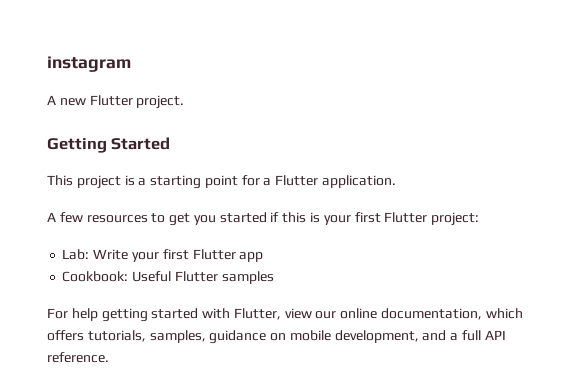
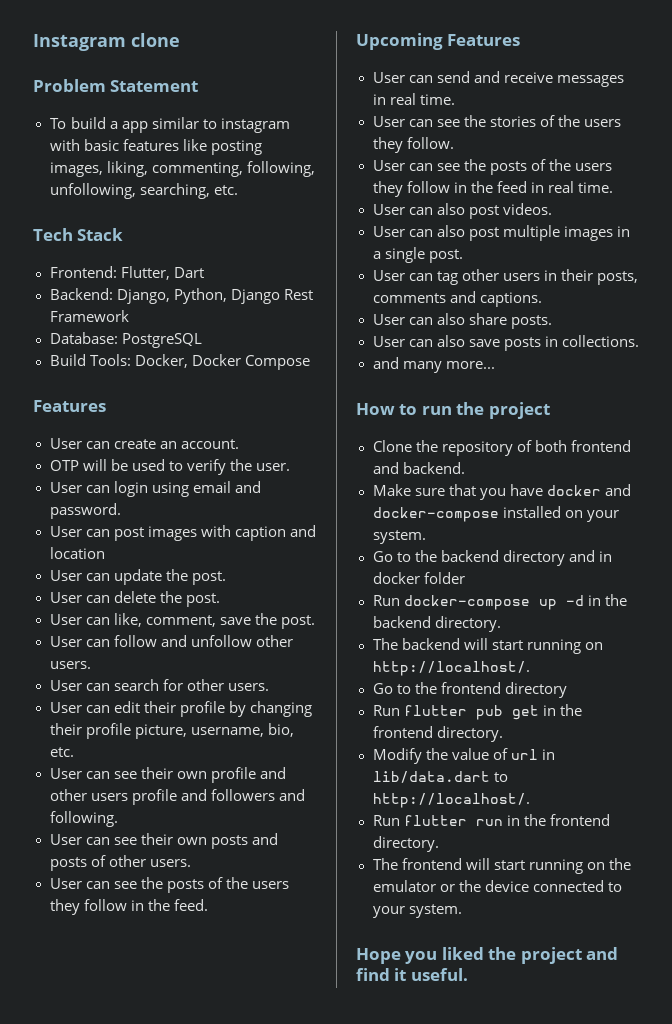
[47,56,131,72] [47,95,185,109] [47,137,171,153] [47,175,397,189] [47,212,480,226] [62,249,264,262] [62,271,274,284] [47,308,523,322] [47,330,506,344] [47,352,109,363] instagram // A new Flutter project. // Getting Started // This project is a starting point for a Flutter application. // A few resources to get you started if this is your first Flutter project: // Lab: Write your first Flutter app // Cookbook: Useful Flutter samples // For help getting started with Flutter, view our online documentation, which offers tutorials, samples, guidance on mobile development, and a full API reference. -> [33,33,180,51] [33,79,199,92] [49,117,290,133] [49,139,262,155] [49,161,315,177] [49,183,238,199] [33,228,124,241] [49,266,204,280] [49,288,313,304] [49,310,129,322] [49,332,202,348] [49,354,310,370] [33,400,106,412] [49,438,239,449] [49,459,290,475] [49,481,261,497] [49,503,121,519] [49,525,316,541] [49,547,105,559] [49,569,226,585] [49,591,220,607] [49,613,315,629] [49,635,293,647] [49,661,91,669] [49,679,269,691] [49,701,312,717] [49,723,294,739] [49,747,74,757] [49,767,286,783] [49,789,305,805] [49,811,118,827] [49,833,278,849] [49,855,191,871] [49,877,289,893] [49,899,208,915] [356,33,521,50] [372,71,624,87] [372,93,455,105] [372,115,621,127] [372,137,454,153] [372,159,612,175] [372,181,613,197] [372,203,552,219] [372,225,630,241] [372,247,463,263] [372,269,638,285] [372,291,542,307] [372,313,552,329] [372,335,639,351] [372,357,495,373] [356,402,550,419] [372,440,631,456] [372,462,465,474] [372,484,631,500] [372,506,619,522] [372,530,426,544] [372,550,612,566] [372,572,465,584] [372,594,627,610] [372,616,501,632] [372,638,603,654] [372,661,530,676] [372,682,567,698] [372,704,582,720] [372,726,503,742] [372,748,555,764] [372,771,508,783] [372,793,530,808] [372,814,610,826] [372,836,439,852] [372,858,631,874] [372,880,622,892] [372,904,462,918] [356,947,619,964] [356,968,468,981] Instagram clone // Problem Statement // To build a app similar to instagram with basic features like posting images, liking, commenting, following, unfollowing, searching, etc. // Tech Stack // Frontend: Flutter, Dart // Backend: Django, Python, Django Rest Framework // Database: PostgreSQL // Build Tools: Docker, Docker Compose // Features // User can create an account. // OTP will be used to verify the user. // User can login using email and password. // User can post images with caption and location // User can update the post. // User can delete the post. // User can like, comment, save the post. // User can follow and unfollow other users. // User can search for other users. // User can edit their profile by changing their profile picture, username, bio, etc. // User can see their own profile and other users profile and followers and following. // User can see their own posts and posts of other users. // User can see the posts of the users they follow in the feed. // Upcoming Features // User can send and receive messages in real time. // User can see the stories of the users they follow. // User can see the posts of the users they follow in the feed in real time. // User can also post videos. // User can also post multiple images in a single post. // User can tag other users in their posts, comments and captions. // User can also share posts. // User can also save posts in collections. // and many more... // How to run the project // Clone the repository of both frontend and backend. // Make sure that you have docker and docker-compose installed on your system. // Go to the backend directory and in docker folder // Run docker-compose up -d in the backend directory. // The backend will start running on http://localhost/. // Go to the frontend directory // Run flutter pub get in the frontend directory. // Modify the value of url in lib/data.dart to http://localhost/. // Run flutter run in the frontend directory. // The frontend will start running on the emulator or the device connected to your system. // Hope you liked the project and find it useful.

